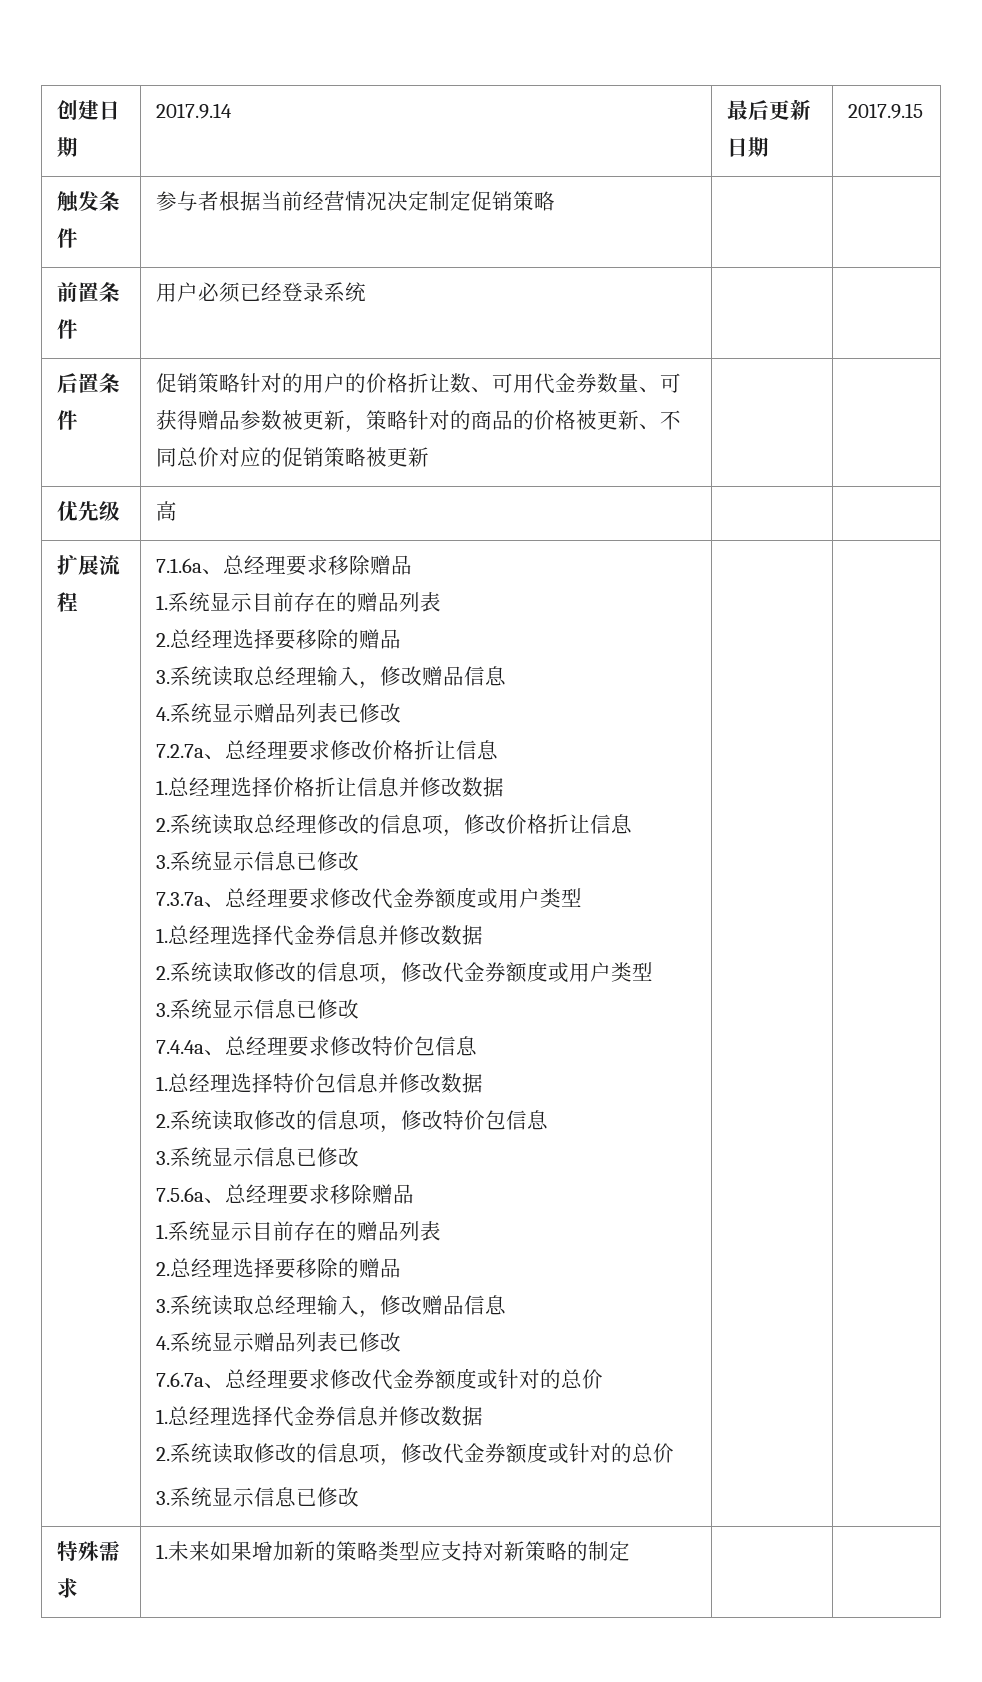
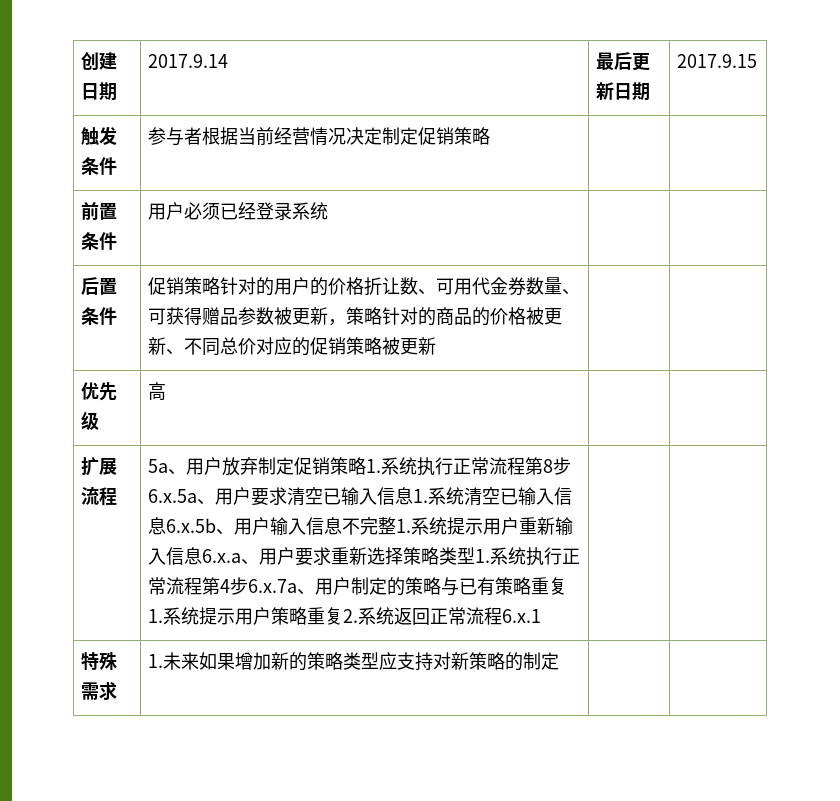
[155,555,412,576] [155,592,441,612] [155,629,401,650] [155,666,506,689] [155,703,401,723] [155,740,498,761] [155,777,504,797] [155,814,632,837] [155,851,359,871] [155,887,582,909] [155,925,483,946] [155,961,653,985] [155,999,359,1019] [155,1036,477,1057] [155,1073,483,1093] [155,1110,548,1133] [155,1147,359,1167] [155,1184,414,1205] [155,1221,441,1241] [155,1258,401,1279] [155,1295,506,1318] [155,1332,401,1352] [155,1368,603,1390] [155,1406,483,1427] [155,1442,674,1466] [155,1487,359,1507] 7.1.6a、总经理要求移除赠品 // 1.系统显示目前存在的赠品列表 // 2.总经理选择要移除的赠品 // 3.系统读取总经理输入，修改赠品信息 // 4.系统显示赠品列表已修改 // 7.2.7a、总经理要求修改价格折让信息 // 1.总经理选择价格折让信息并修改数据 // 2.系统读取总经理修改的信息项，修改价格折让信息 // 3.系统显示信息已修改 // 7.3.7a、总经理要求修改代金券额度或用户类型 // 1.总经理选择代金券信息并修改数据 // 2.系统读取修改的信息项，修改代金券额度或用户类型 // 3.系统显示信息已修改 // 7.4.4a、总经理要求修改特价包信息 // 1.总经理选择特价包信息并修改数据 // 2.系统读取修改的信息项，修改特价包信息 // 3.系统显示信息已修改 // 7.5.6a、总经理要求移除赠品 // 1.系统显示目前存在的赠品列表 // 2.总经理选择要移除的赠品 // 3.系统读取总经理输入，修改赠品信息 // 4.系统显示赠品列表已修改 // 7.6.7a、总经理要求修改代金券额度或针对的总价 // 1.总经理选择代金券信息并修改数据 // 2.系统读取修改的信息项，修改代金券额度或针对的总价 // 3.系统显示信息已修改 -> [147,457,571,476] [147,487,572,506] [147,517,573,536] [147,547,580,566] [147,577,567,596] [147,607,541,625] 5a、用户放弃制定促销策略1.系统执行正常流程第8步6.x.5a、用户要求清空已输入信息1.系统清空已输入信息6.x.5b、用户输入信息不完整1.系统提示用户重新输入信息6.x.a、用户要求重新选择策略类型1.系统执行正常流程第4步6.x.7a、用户制定的策略与已有策略重复1.系统提示用户策略重复2.系统返回正常流程6.x.1

